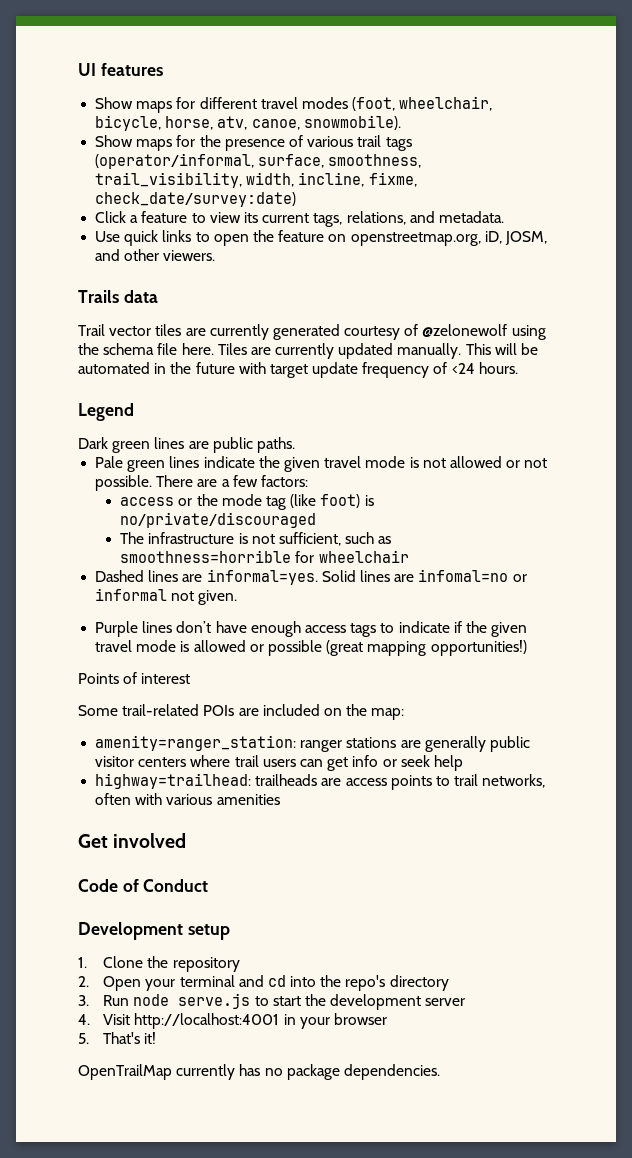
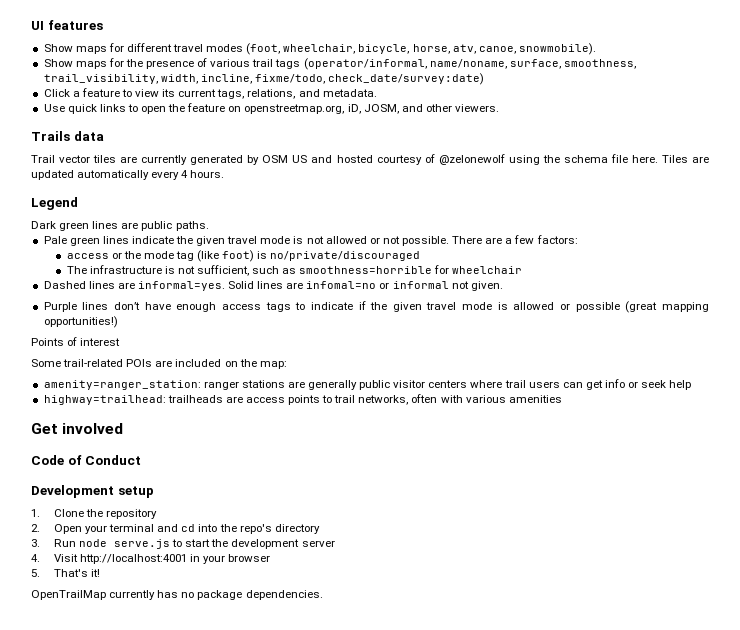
(255, 161) none -> [429,59,507,69] name/noname,
[368,172,417,187] fixme, -> [254,74,325,84] fixme/todo,
(340, 332) none -> [247,155,373,165] by OSM US and hosted
[275,343,539,359] [78,362,475,378] currently updated manually. This will be automated in the future with target update frequency of <24 -> [31,170,189,180] updated automatically every 4

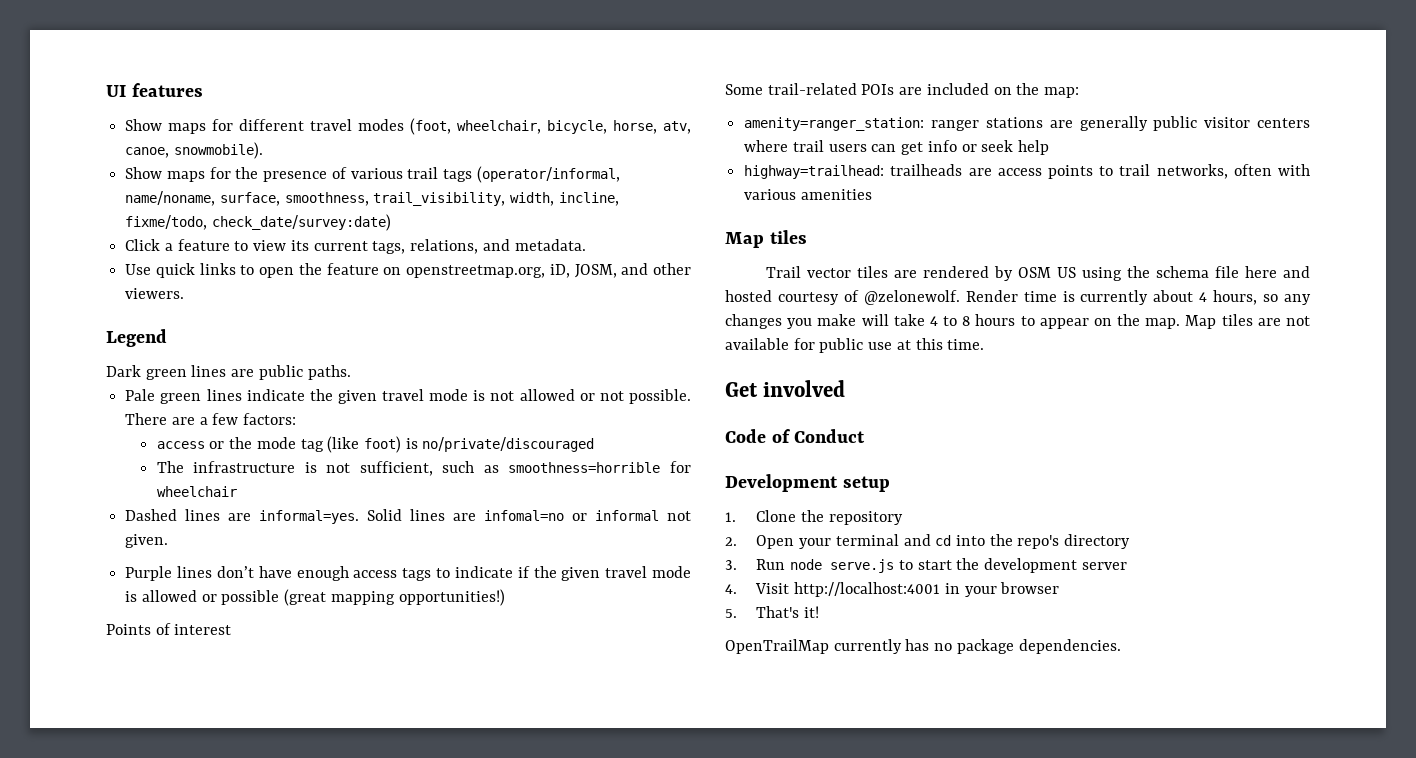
[31,131,104,141] [31,154,709,165] [31,170,225,180] // Trails data // Trail vector tiles are currently generated by OSM US and hosted courtesy of @zelonewolf using the schema file here. Tiles are updated automatically every 4 hours. -> (185, 293) none
(562, 399) none -> [725,230,807,248] [765,266,1310,281] [725,290,1311,305] [725,314,1310,329] [725,338,985,353] // Map tiles // Trail vector tiles are rendered by OSM US using the schema file here and hosted courtesy of @zelonewolf. Render time is currently about 4 hours, so any changes you make will take 4 to 8 hours to appear on the map. Map tiles are not available for public use at this time.

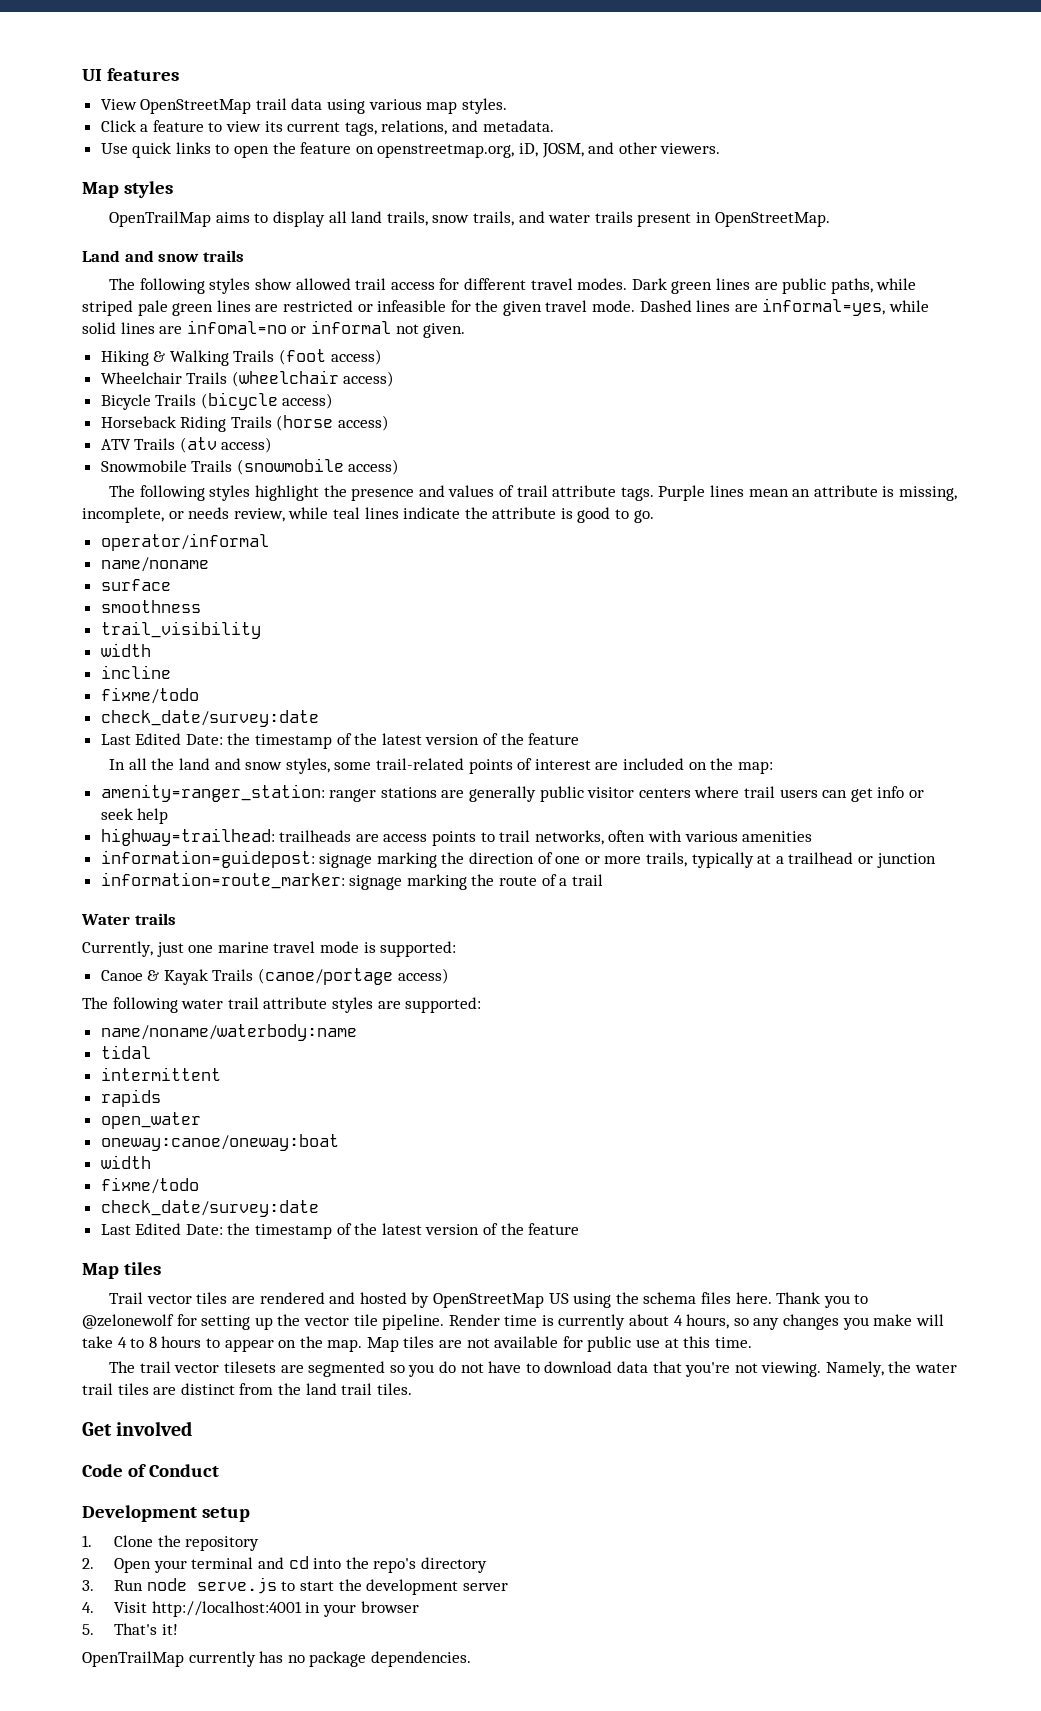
[125,118,692,135] [125,142,263,159] [125,166,620,183] [125,191,619,206] [125,214,391,231] Show maps for different travel modes (foot, wheelchair, bicycle, horse, atv, canoe, snowmobile). // Show maps for the presence of various trail tags (operator/informal, name/noname, surface, smoothness, trail_visibility, width, incline, fixme/todo, check_date/survey:date) -> [100,98,507,114] View OpenStreetMap trail data using various map styles.
[106,329,167,347] Legend // -> [82,181,173,198] [109,211,830,227] [82,250,244,262] [109,278,628,294] Map styles // OpenTrailMap aims to display all land trails, snow trails, and water trails present in OpenStreetMap. // Land and snow trails // The following styles show allowed trail access for different travel modes.
[307,365,351,380] [125,389,692,404] [125,413,297,425] [156,436,595,453] [156,461,691,476] [156,486,237,497] [125,509,403,524] paths. // Pale green lines indicate the given travel mode is not allowed or not possible. There are a few factors: // access or the mode tag (like foot) is no/private/discouraged // The infrastructure is not sufficient, such as smoothness=horrible for wheelchair // Dashed lines are informal=yes. Solid -> [830,278,917,294] [82,298,930,316] [82,322,116,334] paths, while striped pale green lines are restricted or infeasible for the given travel mode. Dashed lines are informal=yes, while solid
[125,566,692,581] [125,589,505,606] [106,624,151,635] Purple lines don’t have enough access tags to indicate if the given travel mode is allowed or possible (great mapping opportunities!) // Points -> [100,349,382,366] [100,370,395,387] [100,392,334,410] [100,415,390,432] [100,437,273,453] [100,458,400,475] [109,485,957,501] [82,507,654,523] [100,533,269,551] [100,557,209,572] [100,579,171,591] [100,600,201,613] [100,621,261,639] [100,643,151,657] [100,665,171,679] [100,687,199,704] [100,710,319,727] [100,733,580,749] [109,758,513,774] Hiking & Walking Trails (foot access) // Wheelchair Trails (wheelchair access) // Bicycle Trails (bicycle access) // Horseback Riding Trails (horse access) // ATV Trails (atv access) // Snowmobile Trails (snowmobile access) // The following styles highlight the presence and values of trail attribute tags. Purple lines mean an attribute is missing, incomplete, or needs review, while teal lines indicate the attribute is good to go. // operator/informal // name/noname // surface // smoothness // trail_visibility // width // incline // fixme/todo // check_date/survey:date // Last Edited Date: the timestamp of the latest version of the feature // In all the land and snow styles, some trail-related points
[725,83,895,95] // Some trail-related POIs -> (591, 764) none
(872, 194) none -> [100,850,936,868] [100,872,603,890] [81,913,176,925] [82,941,457,957] [100,968,449,985] [82,997,482,1013] [100,1024,357,1041] [100,1045,151,1059] [100,1067,221,1081] [100,1089,161,1107] [100,1112,201,1129] [100,1134,339,1151] [100,1155,151,1169] [100,1177,199,1194] [100,1200,319,1217] [100,1223,580,1239] // information=guidepost: signage marking the direction of one or more trails, typically at a trailhead or junction // information=route_marker: signage marking the route of a trail // Water trails // Currently, just one marine travel mode is supported: // Canoe & Kayak Trails (canoe/portage access) // The following water trail attribute styles are supported: // name/noname/waterbody:name // tidal // intermittent // rapids // open_water // oneway:canoe/oneway:boat // width // fixme/todo // check_date/survey:date // Last Edited Date: the timestamp of the latest version of the feature
[993,266,1310,281] [725,290,960,305] by OSM US using the schema file here and hosted courtesy of @zelonewolf. -> [329,1292,869,1308] [82,1314,445,1330] and hosted by OpenStreetMap US using the schema files here. Thank you to @zelonewolf for setting up the vector tile pipeline.
(985, 344) none -> [109,1361,958,1377] [82,1383,412,1395] // The trail vector tilesets are segmented so you do not have to download data that you're not viewing. Namely, the water trail tiles are distinct from the land trail tiles.

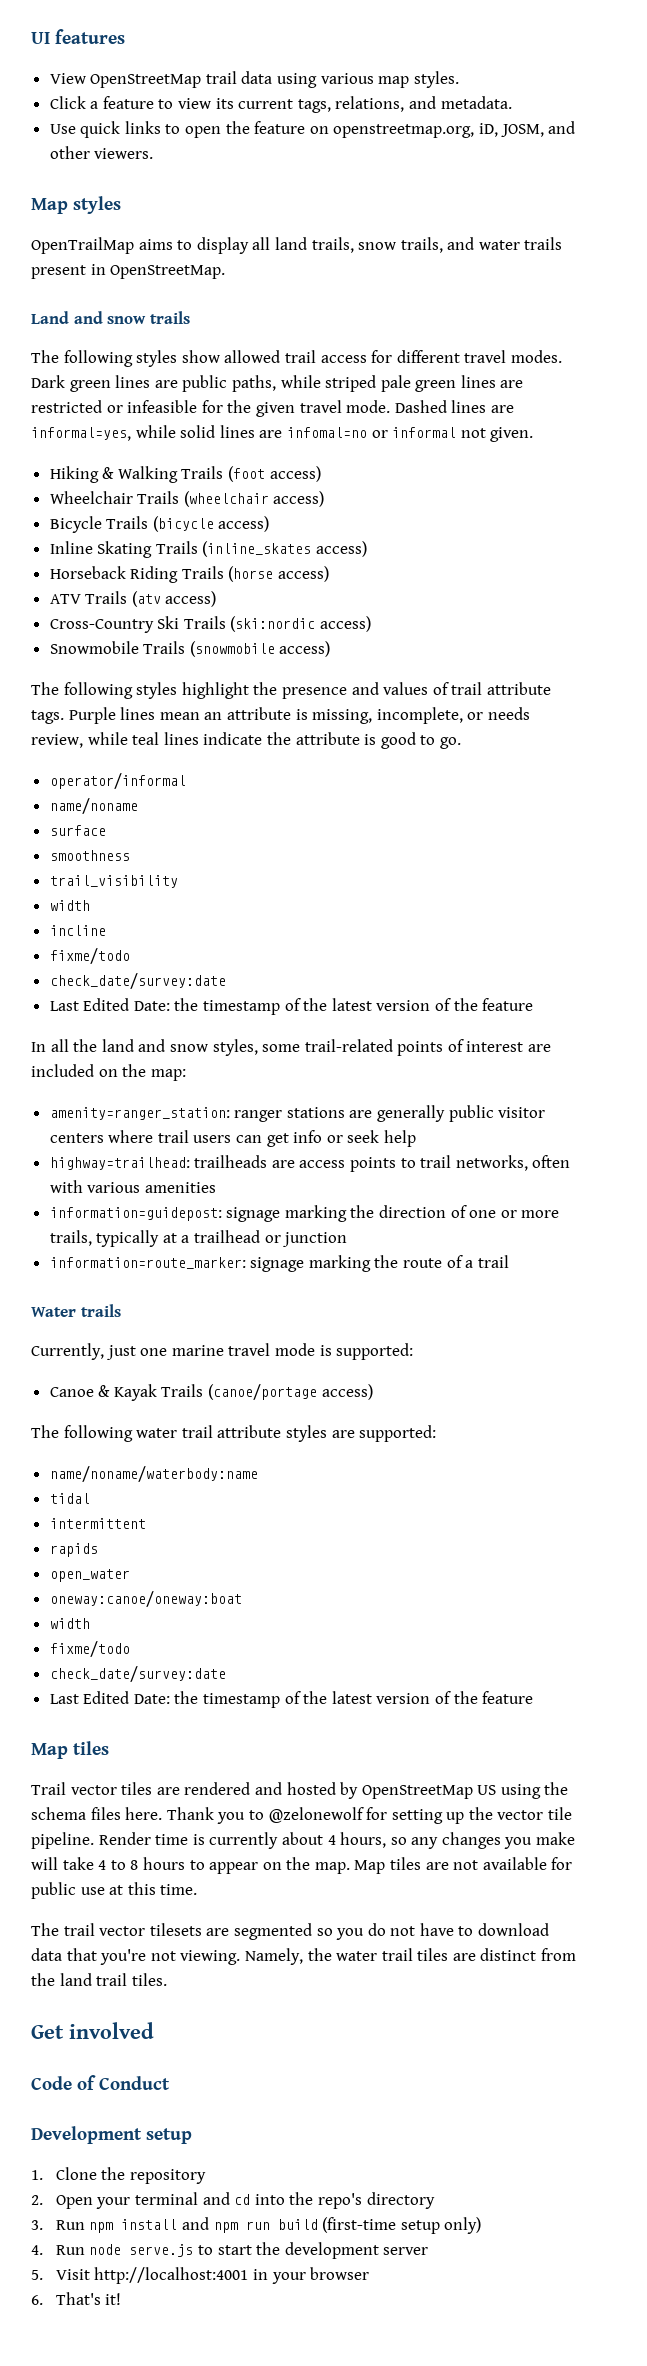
(334, 401) none -> [49,541,368,558] // Inline Skating Trails (inline_skates access)
(273, 445) none -> [49,616,372,633] // Cross-Country Ski Trails (ski:nordic access)
(144, 1585) none -> [89,2217,482,2234] [31,2245,85,2255] npm install and npm run build (first-time setup only) // 4. Run
[82,1602,94,1613] 4. -> [31,2270,43,2280] 5.
[82,1624,94,1635] 5. -> [31,2295,43,2305] 6.
[82,1651,471,1667] // OpenTrailMap currently has no package dependencies. -> (122, 2299) none

